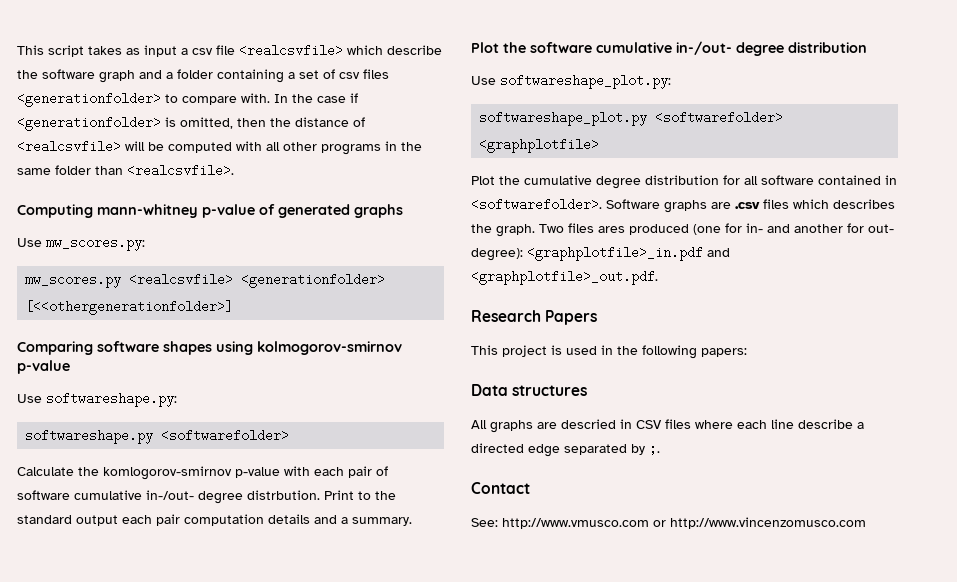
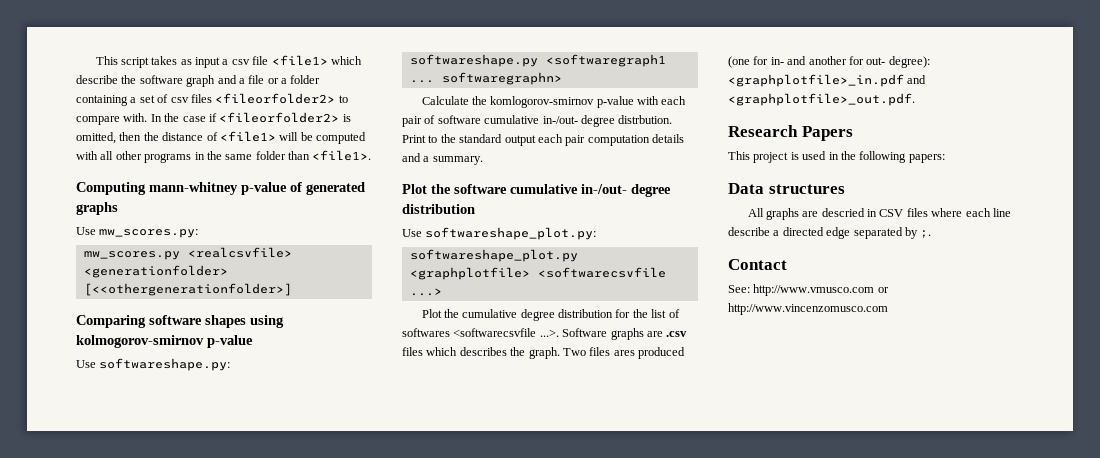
[239,44,343,57] <realcsvfile> -> [271,55,328,66] <file1>
(173, 75) none -> [248,75,287,84] file or a
[17,92,161,107] <generationfolder> -> [215,93,336,104] <fileorfolder2>
[17,116,161,131] <generationfolder> -> [219,112,340,123] <fileorfolder2>
[17,140,121,153] <realcsvfile> -> [219,131,276,142] <file1>
[127,164,234,177] <realcsvfile>. -> [312,150,372,161] <file1>.
[161,429,290,442] <softwarefolder> -> [545,54,666,67] [409,72,562,85] <softwaregraph1 ... softwaregraphn>
[655,111,784,124] <softwarefolder> -> (578, 255) none
(600, 145) none -> [537,267,666,278] [409,288,442,296] <softwarecsvfile ...>
[744,175,897,185] [471,198,602,211] all software contained in <softwarefolder>. -> [632,309,680,318] [402,328,559,337] the list of softwares <softwarecsvfile ...>.

